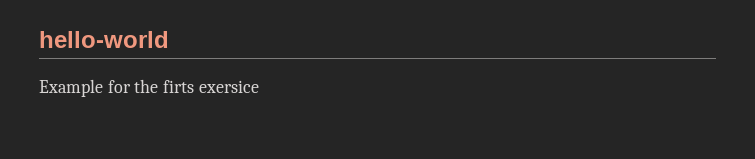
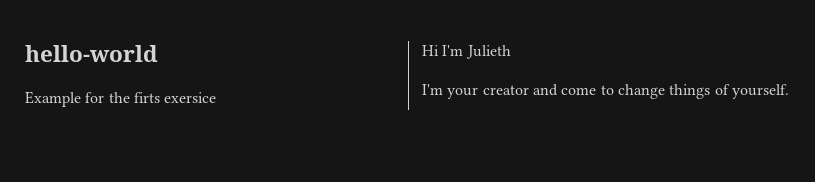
(259, 86) none -> [422,45,511,59] [422,84,789,99] // Hi I'm Julieth // I'm your creator and come to change things of yourself.

